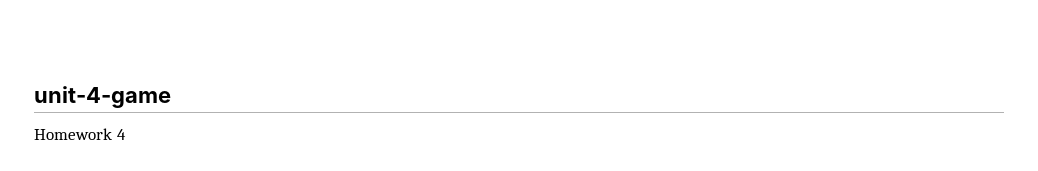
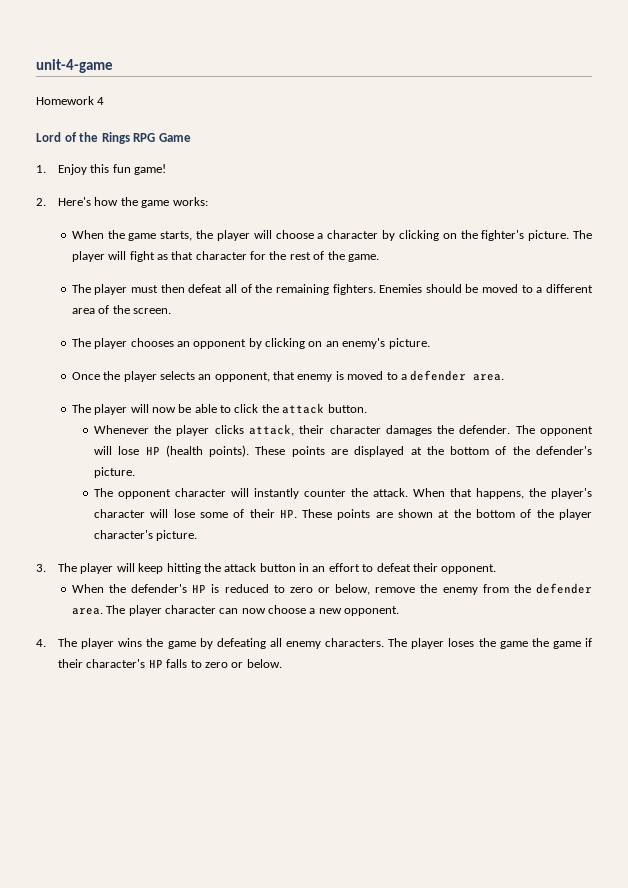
(126, 134) none -> [36,132,191,144] [36,164,167,175] [36,197,208,208] [71,230,592,241] [71,251,379,262] [71,284,593,295] [71,305,171,314] [71,338,430,349] [71,370,505,382] [71,403,367,415] [93,424,594,436] [93,445,593,457] [93,467,135,478] [93,488,592,499] [93,509,592,520] [93,530,198,541] [36,563,497,574] [71,583,592,595] [71,605,400,616] [36,638,592,649] [58,659,282,668] // Lord of the Rings RPG Game // 1. Enjoy this fun game! // 2. Here's how the game works: // When the game starts, the player will choose a character by clicking on the fighter's picture. The player will fight as that character for the rest of the game. // The player must then defeat all of the remaining fighters. Enemies should be moved to a different area of the screen. // The player chooses an opponent by clicking on an enemy's picture. // Once the player selects an opponent, that enemy is moved to a defender area. // The player will now be able to click the attack button. // Whenever the player clicks attack, their character damages the defender. The opponent will lose HP (health points). These points are displayed at the bottom of the defender's picture. // The opponent character will instantly counter the attack. When that happens, the player's character will lose some of their HP. These points are shown at the bottom of the player character's picture. // 3. The player will keep hitting the attack button in an effort to defeat their opponent. // When the defender's HP is reduced to zero or below, remove the enemy from the defender area. The player character can now choose a new opponent. // 4. The player wins the game by defeating all enemy characters. The player loses the game the game if their character's HP falls to zero or below.

